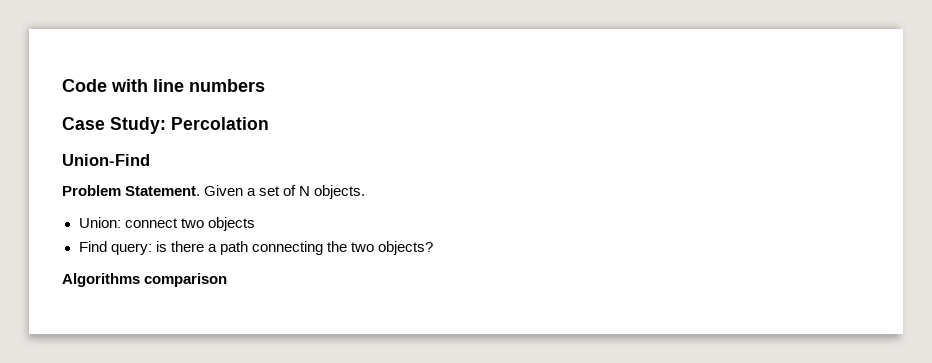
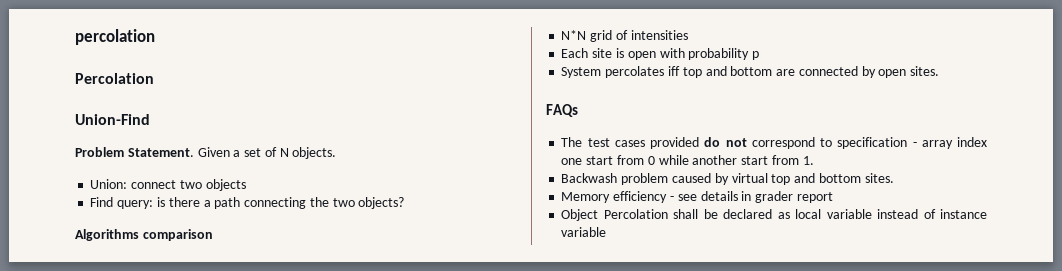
[62,79,265,92] [62,117,166,134] Code with line numbers // Case Study: -> [75,29,155,45] percolation //
(228, 280) none -> [561,30,688,42] [561,48,760,60] [561,66,940,78] [546,104,578,117] [561,137,988,149] [561,155,814,165] [561,173,894,185] [561,191,833,203] [561,209,987,221] [561,227,607,237] // N*N grid of intensities // Each site is open with probability p // System percolates iff top and bottom are connected by open sites. // FAQs // The test cases provided do not correspond to specification - array index one start from 0 while another start from 1. // Backwash problem caused by virtual top and bottom sites. // Memory efficiency - see details in grader report // Object Percolation shall be declared as local variable instead of instance variable

